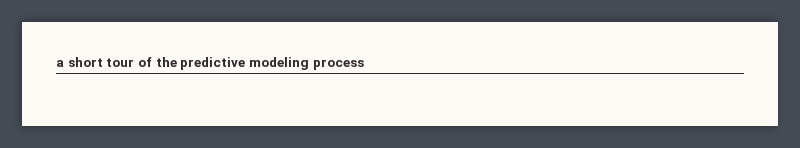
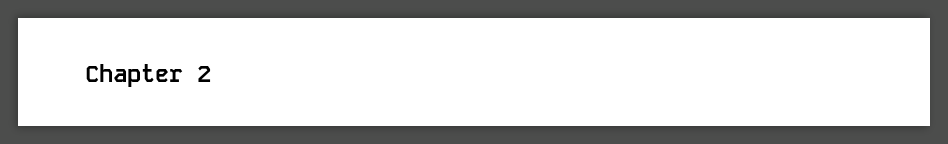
[56,57,364,70] a short tour of the predictive modeling process -> [85,64,211,87] Chapter 2

